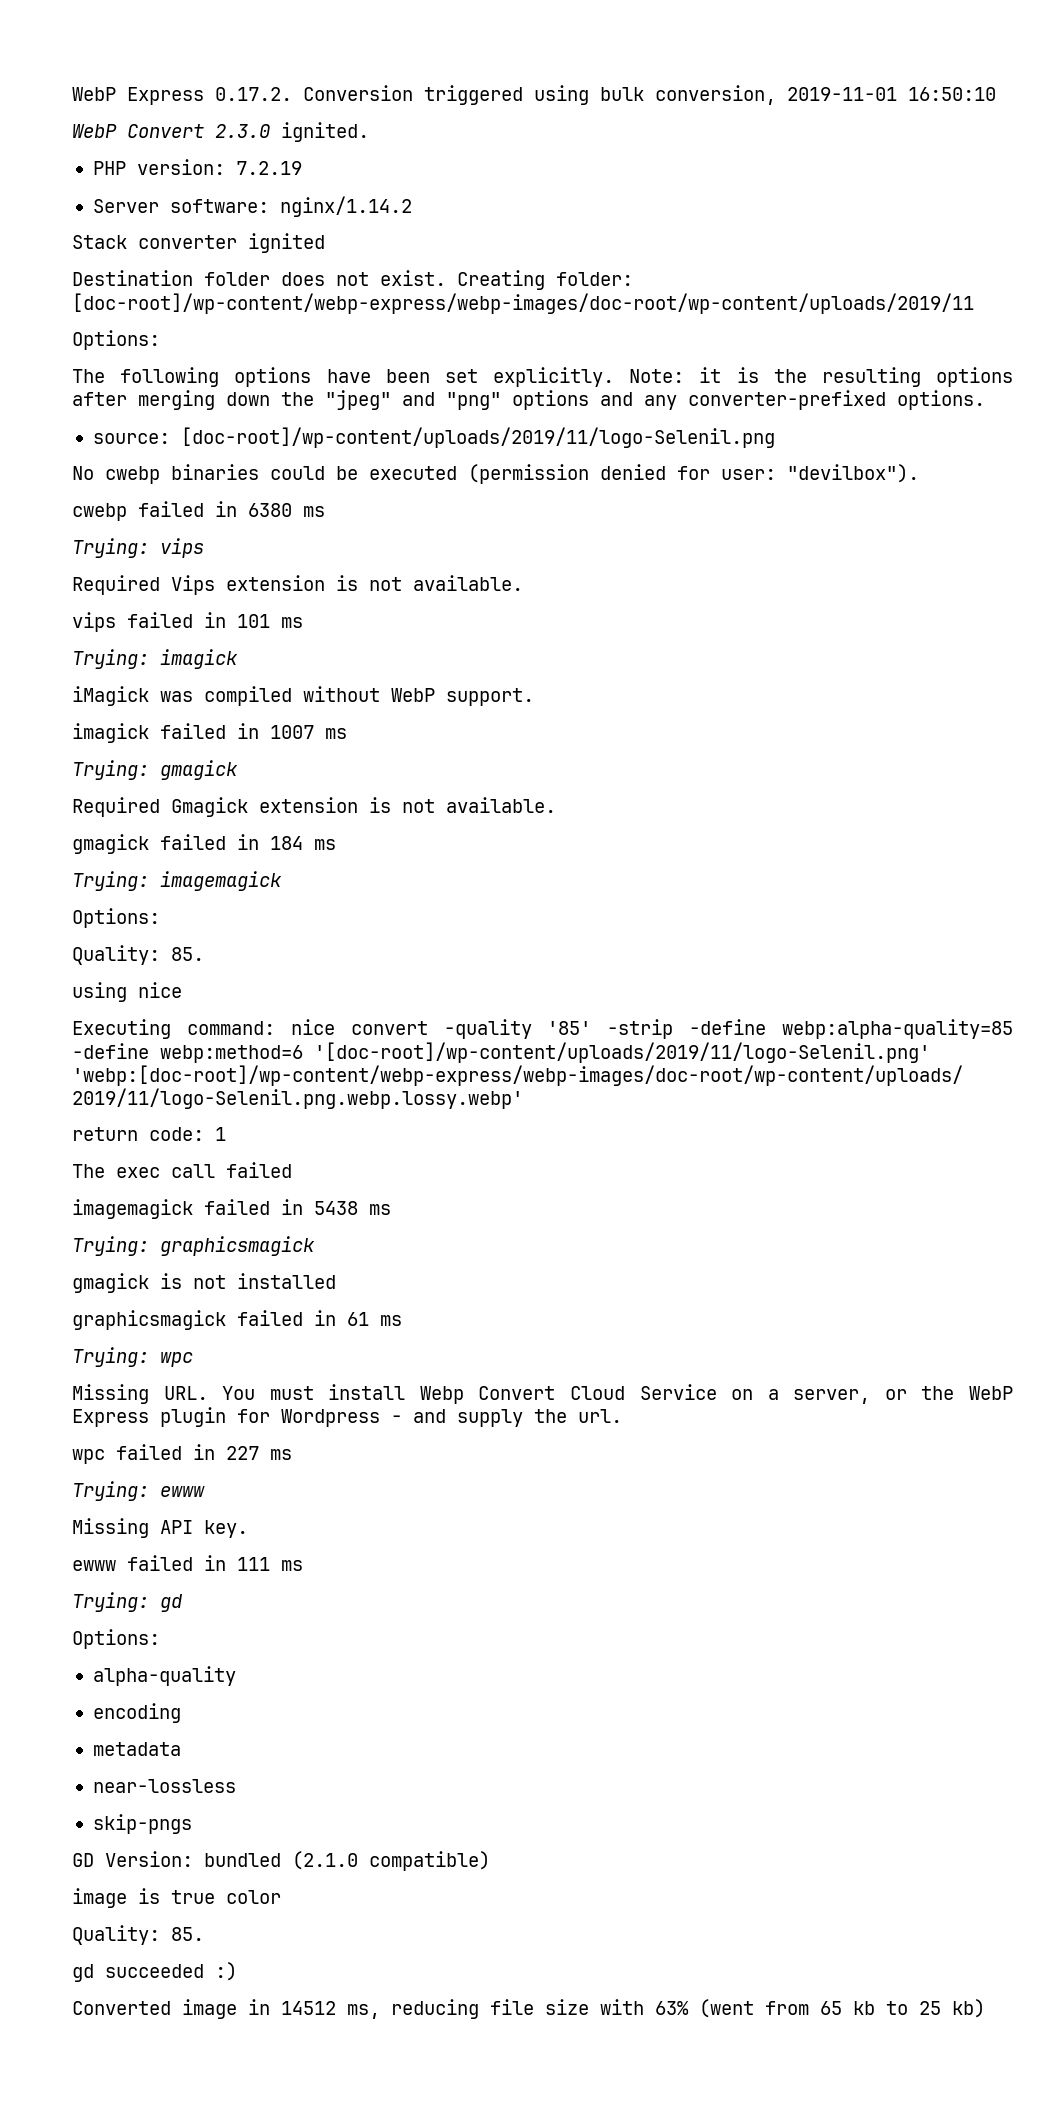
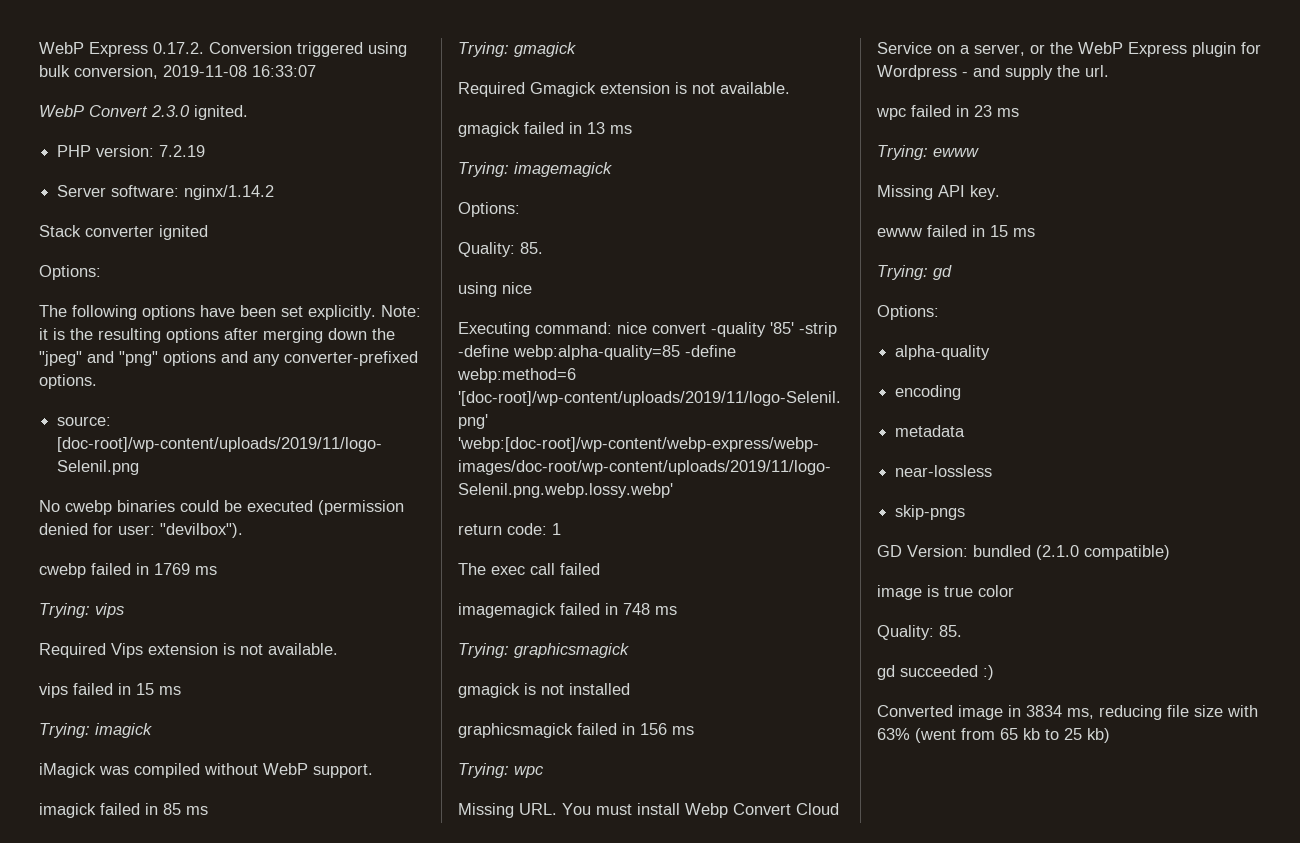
[787,87,996,101] 2019-11-01 16:50:10 -> [163,65,316,77] 2019-11-08 16:33:07
[72,270,633,290] [72,293,974,314] // Destination folder does not exist. Creating folder: [doc-root]/wp-content/webp-express/webp-images/doc-root/wp-content/uploads/2019/11 -> (208, 232) none
[248,503,292,517] 6380 -> [154,563,190,575] 1769
[237,614,270,628] 101 -> [136,683,154,695] 15
[270,725,314,739] 1007 -> [163,803,181,815] 85
[270,836,303,850] 184 -> [587,122,605,134] 13
[314,1201,358,1215] 5438 -> [623,603,650,615] 748
[347,1312,369,1326] 61 -> [640,723,667,735] 156
[226,1446,259,1460] 227 -> [974,105,992,117] 23
[237,1557,270,1571] 111 -> [990,225,1008,237] 15
[281,2001,336,2015] 14512 -> [1026,705,1062,717] 3834

